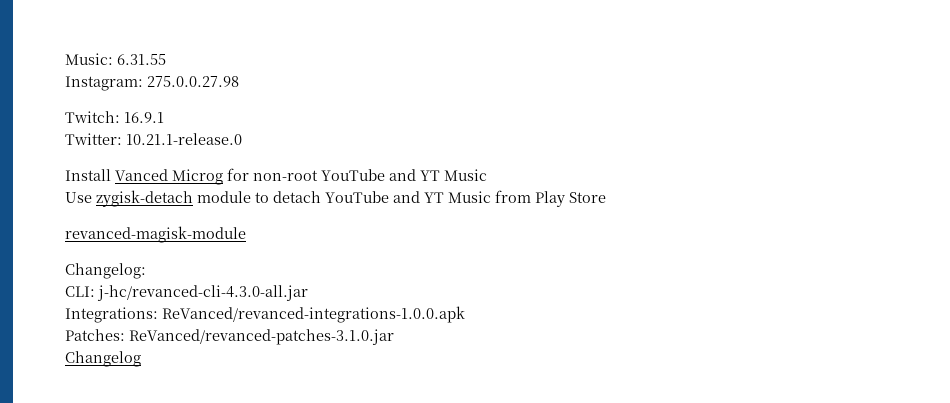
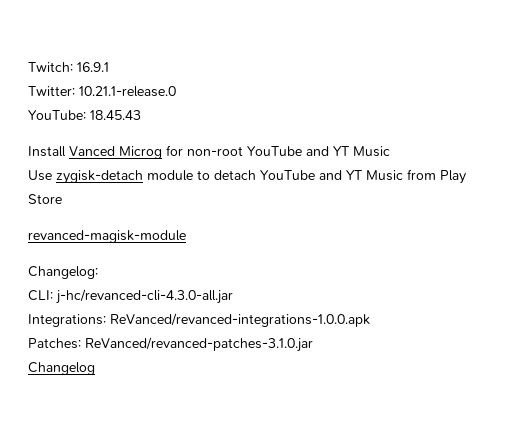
[65,53,166,65] [65,76,239,91] Music: 6.31.55 // Instagram: 275.0.0.27.98 // -> (28, 67) none
(242, 139) none -> [28,110,141,120] // YouTube: 18.45.43

